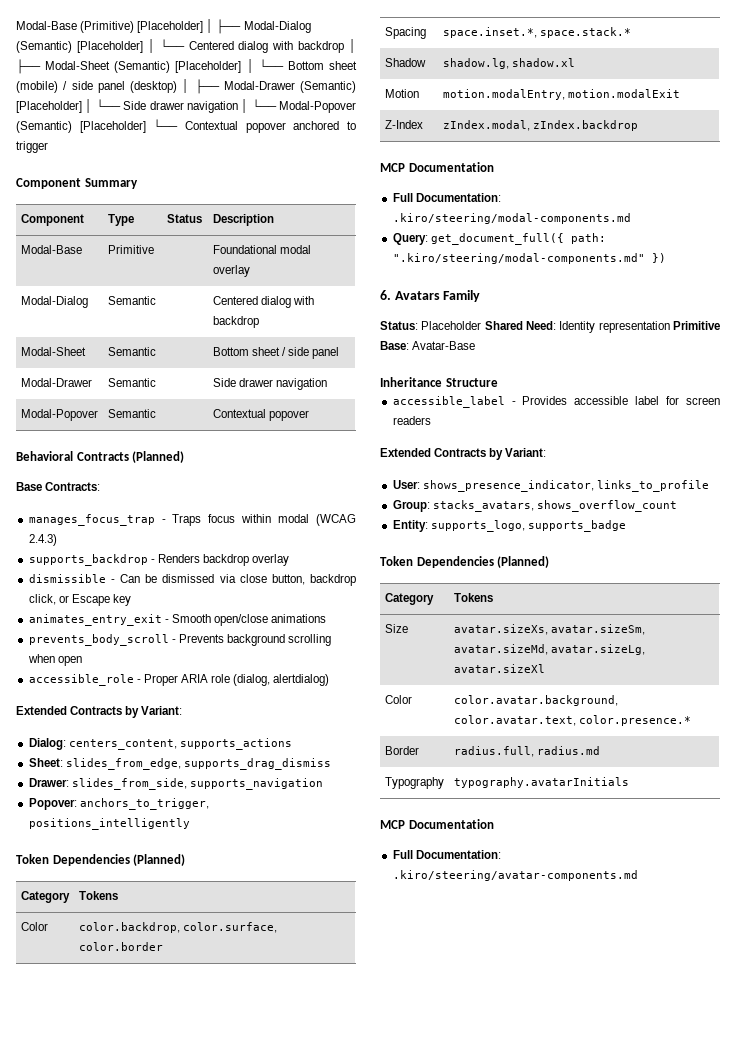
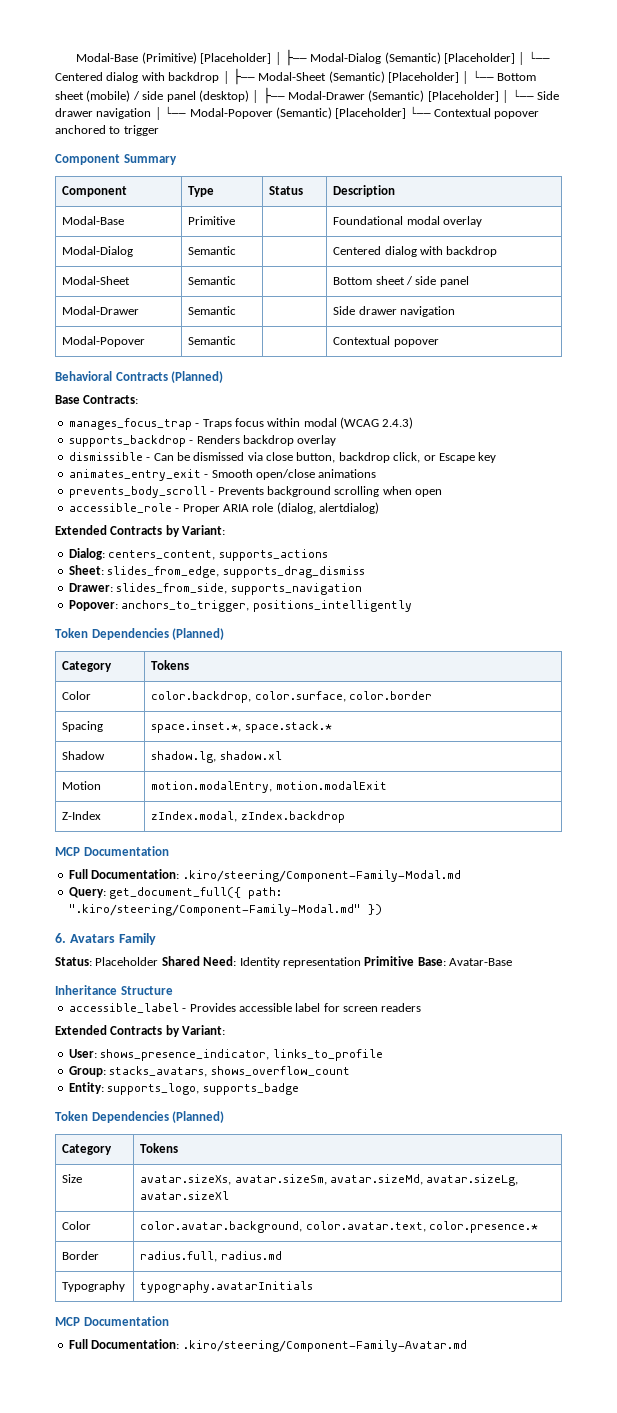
[392,213,631,224] .kiro/steering/modal-components.md -> [182,870,461,882] .kiro/steering/Component-Family-Modal.md
[392,253,645,264] ".kiro/steering/modal-components.md" -> [68,904,361,916] ".kiro/steering/Component-Family-Modal.md"
[392,870,638,881] .kiro/steering/avatar-components.md -> [182,1340,467,1352] .kiro/steering/Component-Family-Avatar.md

